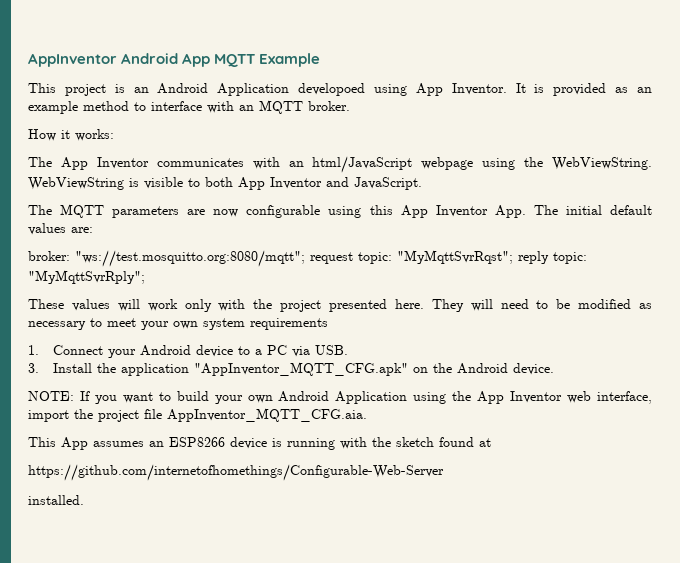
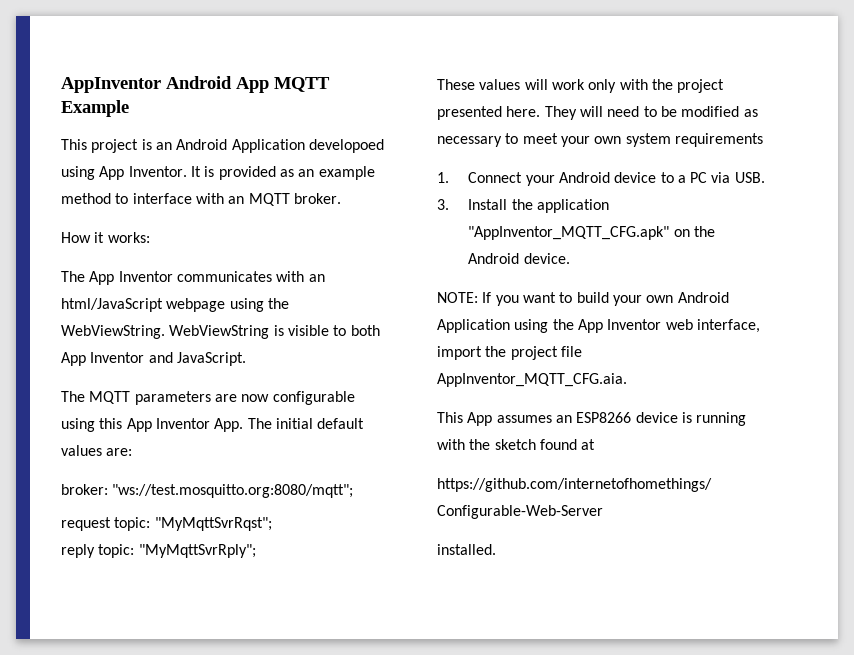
(305, 258) none -> (354, 491) //
(513, 257) none -> (272, 524) //

